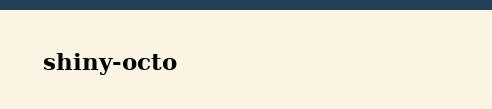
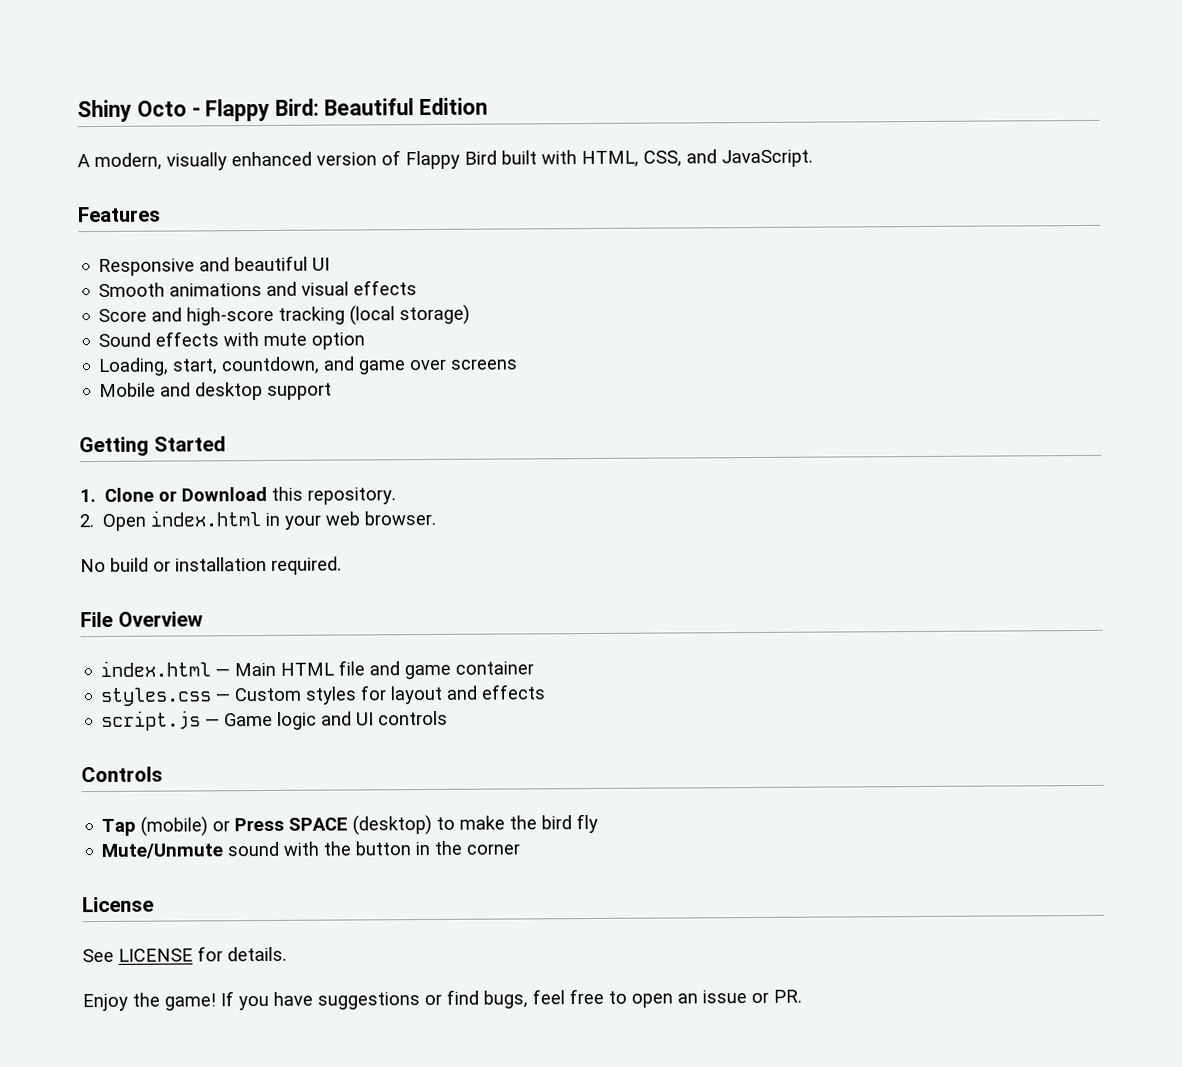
[43,53,177,75] shiny-octo -> [77,97,488,123] [77,149,813,171] [77,206,161,223] [98,255,331,277] [98,280,418,298] [98,304,471,326] [98,331,366,350] [98,356,518,377] [99,382,333,401] [79,436,226,457] [79,486,397,505] [79,510,437,531] [80,556,342,575] [80,611,203,628] [100,660,535,680] [100,684,547,706] [101,710,449,731] [81,766,163,783] [101,813,599,837] [101,840,521,859] [82,896,154,913] [82,946,287,963] [82,988,802,1012] Shiny Octo - Flappy Bird: Beautiful Edition // A modern, visually enhanced version of Flappy Bird built with HTML, CSS, and JavaScript. // Features // Responsive and beautiful UI // Smooth animations and visual effects // Score and high-score tracking (local storage) // Sound effects with mute option // Loading, start, countdown, and game over screens // Mobile and desktop support // Getting Started // 1. Clone or Download this repository. // 2. Open index.html in your web browser. // No build or installation required. // File Overview // index.html — Main HTML file and game container // styles.css — Custom styles for layout and effects // script.js — Game logic and UI controls // Controls // Tap (mobile) or Press SPACE (desktop) to make the bird fly // Mute/Unmute sound with the button in the corner // License // See LICENSE for details. // Enjoy the game! If you have suggestions or find bugs, feel free to open an issue or PR.

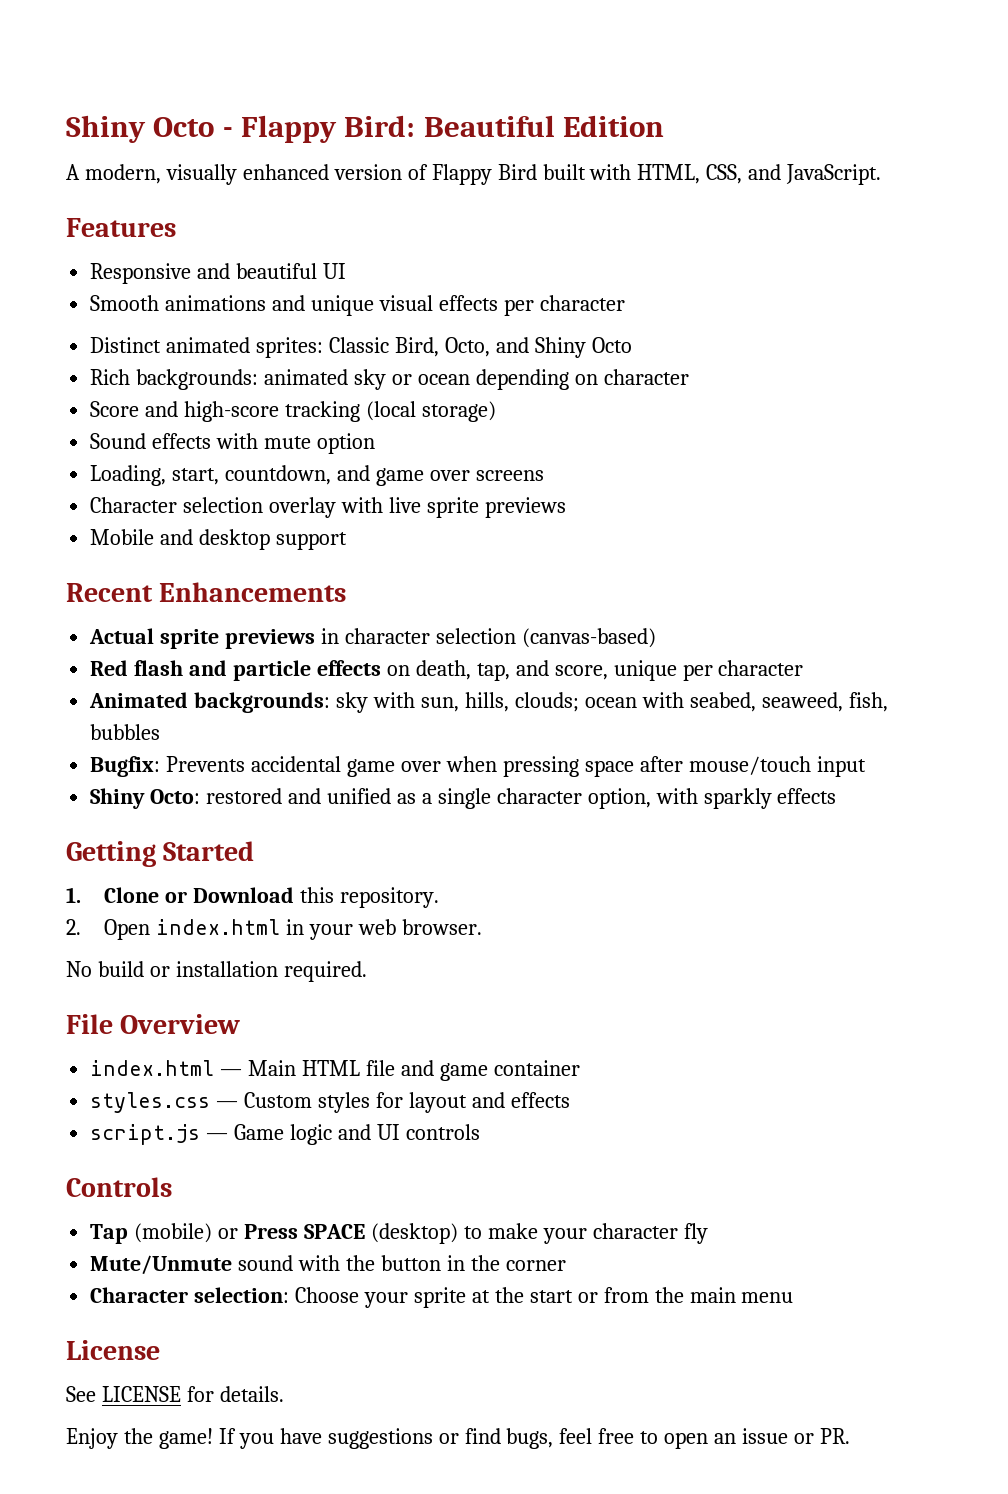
(298, 288) none -> [311,295,375,316] unique
(418, 288) none -> [503,295,625,316] [90,337,632,358] [90,369,689,390] per character // Distinct animated sprites: Classic Bird, Octo, and Shiny Octo // Rich backgrounds: animated sky or ocean depending on character
[99,382,333,401] Mobile and desktop support -> [90,497,566,518] [90,529,348,550] [66,582,347,602] [89,628,656,649] [90,660,804,681] [89,692,888,713] [90,724,161,740] [90,756,866,777] [90,788,837,809] Character selection overlay with live sprite previews // Mobile and desktop support // Recent Enhancements // Actual sprite previews in character selection (canvas-based) // Red flash and particle effects on death, tap, and score, unique per character // Animated backgrounds: sky with sun, hills, clouds; ocean with seabed, seaweed, fish, bubbles // Bugfix: Prevents accidental game over when pressing space after mouse/touch input // Shiny Octo: restored and unified as a single character option, with sparkly effects
[509,815,573,830] the bird -> [542,1223,678,1244] your character
(521, 849) none -> [90,1287,794,1308] // Character selection: Choose your sprite at the start or from the main menu

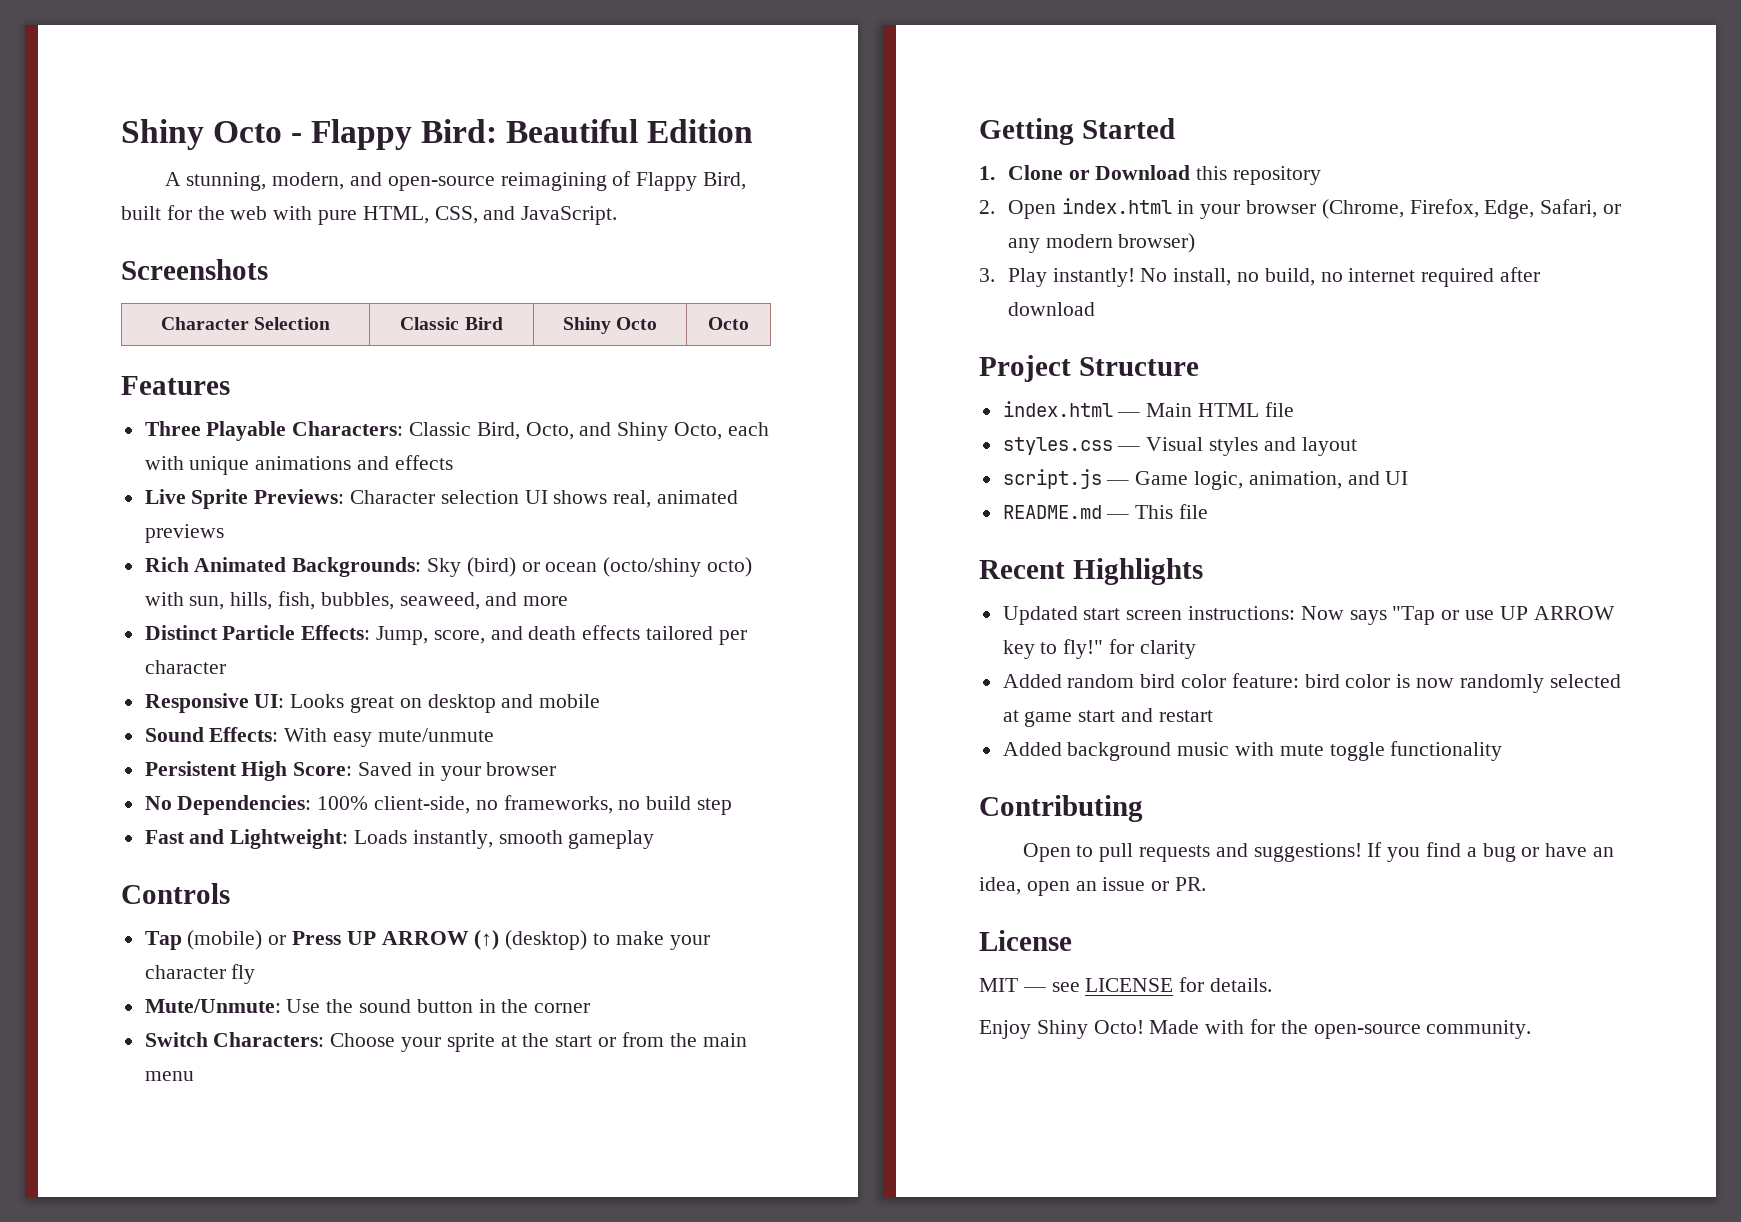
[84,164,882,185] [66,218,176,237] [90,263,347,284] [90,295,625,316] [90,337,324,358] modern, visually enhanced version of Flappy Bird built with HTML, CSS, and JavaScript. // Features // Responsive and beautiful UI // Smooth animations and unique visual effects per character // Distinct animated sprites: -> [186,171,747,191] [121,205,618,225] [121,259,268,280] [160,317,331,330] [400,317,503,330] [562,317,658,334] [708,317,749,330] [121,376,230,395] [144,421,404,441] stunning, modern, and open-source reimagining of Flappy Bird, built for the web with pure HTML, CSS, and JavaScript. // Screenshots // Character Selection | Classic Bird | Shiny Octo | Octo // Features // Three Playable Characters:
[591,337,632,353] [90,369,689,390] [90,401,496,422] [90,433,375,454] [90,465,544,486] [90,497,566,518] [90,529,348,550] [66,582,347,602] [89,628,656,649] [90,660,804,681] [89,692,888,713] [90,724,161,740] [90,756,866,777] [90,788,837,809] [66,841,255,867] [66,887,439,908] [66,919,482,940] [66,961,367,982] [66,1014,241,1034] [90,1060,580,1081] [90,1092,570,1113] [90,1124,480,1145] Octo // Rich backgrounds: animated sky or ocean depending on character // Score and high-score tracking (local storage) // Sound effects with mute option // Loading, start, countdown, and game over screens // Character selection overlay with live sprite previews // Mobile and desktop support // Recent Enhancements // Actual sprite previews in character selection (canvas-based) // Red flash and particle effects on death, tap, and score, unique per character // Animated backgrounds: sky with sun, hills, clouds; ocean with seabed, seaweed, fish, bubbles // Bugfix: Prevents accidental game over when pressing space after mouse/touch input // Shiny Octo: restored and unified as a single character option, with sparkly effects // Getting Started // 1. Clone or Download this repository. // 2. Open index.html in your web browser. // No build or installation required. // File Overview // index.html — Main HTML file and game container // styles.css — Custom styles for layout and effects // script.js — Game logic and UI controls -> [674,422,769,440] [144,455,453,475] [144,489,739,509] [144,524,224,543] [144,557,753,577] [144,591,569,610] [144,625,747,645] [144,660,226,674] [144,693,601,713] [144,727,494,747] [144,761,557,781] [144,795,733,815] [144,829,655,849] Octo, each with unique animations and effects // Live Sprite Previews: Character selection UI shows real, animated previews // Rich Animated Backgrounds: Sky (bird) or ocean (octo/shiny octo) with sun, hills, fish, bubbles, seaweed, and more // Distinct Particle Effects: Jump, score, and death effects tailored per character // Responsive UI: Looks great on desktop and mobile // Sound Effects: With easy mute/unmute // Persistent High Score: Saved in your browser // No Dependencies: 100% client-side, no frameworks, no build step // Fast and Lightweight: Loads instantly, smooth gameplay
[303,1224,365,1239] SPACE -> [346,930,500,950] UP ARROW (↑)
[90,1255,376,1275] Mute/Unmute sound with the -> [144,999,412,1013] Mute/Unmute: Use the sound
[90,1287,290,1303] Character selection: -> [144,1032,325,1047] Switch Characters:
[66,1340,160,1360] [66,1386,284,1402] [66,1428,850,1449] License // See LICENSE for details. // Enjoy the game! If you have suggestions or find bugs, feel free to open an issue or PR. -> [979,118,1175,145] [979,165,1322,185] [979,198,1622,219] [1007,233,1196,253] [979,267,1541,287] [1007,302,1095,316] [979,355,1199,382] [1002,401,1294,417] [1002,437,1357,456] [1002,469,1409,490] [1002,504,1209,519] [979,558,1203,585] [1002,606,1615,625] [1002,639,1196,659] [1002,673,1621,693] [1002,708,1213,727] [1002,741,1503,761] [979,795,1143,822] [1022,842,1615,862] [979,877,1207,896] [979,930,1072,951] [979,977,1273,992] [979,1019,1532,1039] Getting Started // 1. Clone or Download this repository // 2. Open index.html in your browser (Chrome, Firefox, Edge, Safari, or any modern browser) // 3. Play instantly! No install, no build, no internet required after download // Project Structure // index.html — Main HTML file // styles.css — Visual styles and layout // script.js — Game logic, animation, and UI // README.md — This file // Recent Highlights // Updated start screen instructions: Now says "Tap or use UP ARROW key to fly!" for clarity // Added random bird color feature: bird color is now randomly selected at game start and restart // Added background music with mute toggle functionality // Contributing // Open to pull requests and suggestions! If you find a bug or have an idea, open an issue or PR. // License // MIT — see LICENSE for details. // Enjoy Shiny Octo! Made with for the open-source community.

